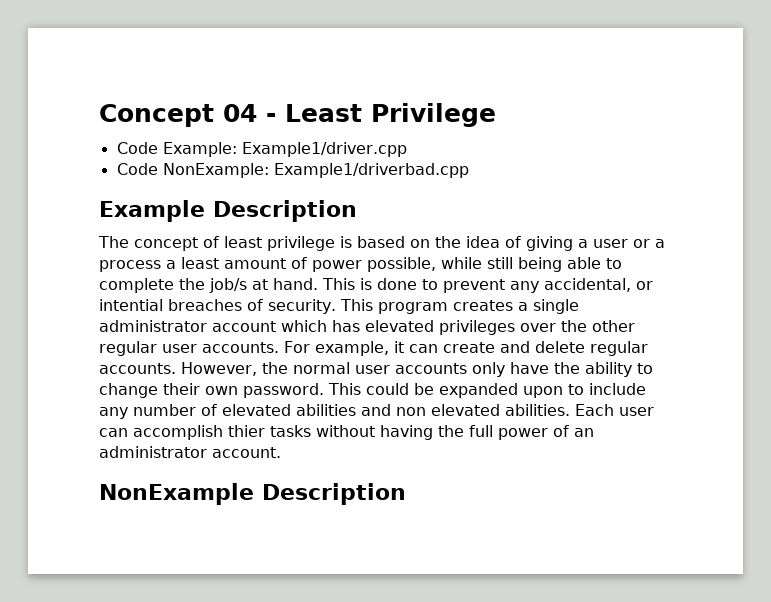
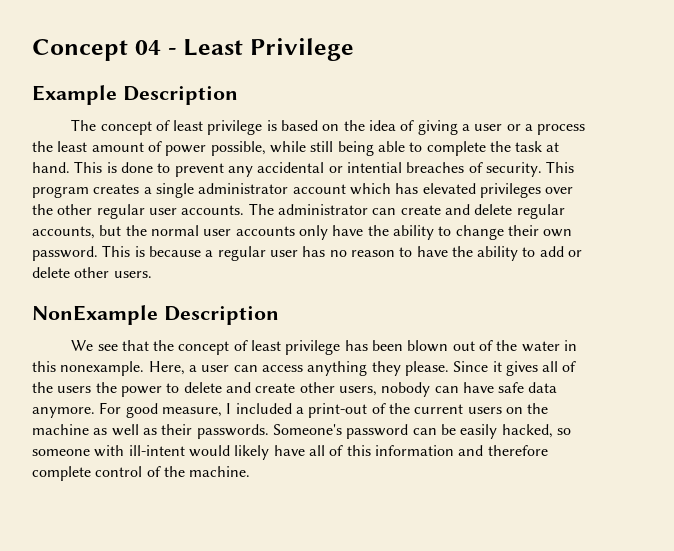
[116,142,407,157] [116,163,469,178] // Code Example: Example1/driver.cpp // Code NonExample: Example1/driverbad.cpp -> (354, 49) none
[166,260,176,269] a -> [32,141,53,152] the
[209,278,247,293] job/s -> [515,141,543,152] task
[544,278,631,292] accidental, -> [257,162,325,173] accidental
[284,341,404,356] For example, it -> [248,203,368,215] The administrator
[99,362,257,376] accounts. However, -> [32,225,122,239] accounts, but
[366,383,646,398] [99,404,654,419] [99,425,594,440] [99,446,281,458] [99,483,406,505] could be expanded upon to include any number of elevated abilities and non elevated abilities. Each user can accomplish thier tasks without having the full power of an administrator account. // NonExample Description -> [134,246,583,261] [32,267,152,278] [32,305,279,325] [71,340,578,355] [32,361,577,376] [32,382,558,397] [32,402,549,418] [32,424,571,439] [32,445,548,460] [32,466,251,481] is because a regular user has no reason to have the ability to add or delete other users. // NonExample Description // We see that the concept of least privilege has been blown out of the water in this nonexample. Here, a user can access anything they please. Since it gives all of the users the power to delete and create other users, nobody can have safe data anymore. For good measure, I included a print-out of the current users on the machine as well as their passwords. Someone's password can be easily hacked, so someone with ill-intent would likely have all of this information and therefore complete control of the machine.

